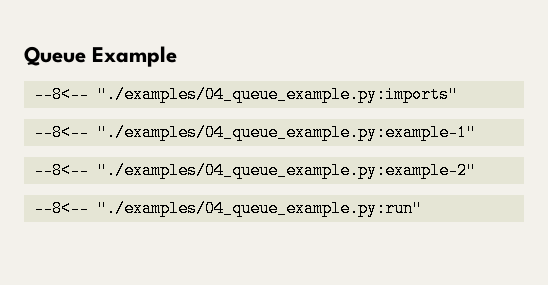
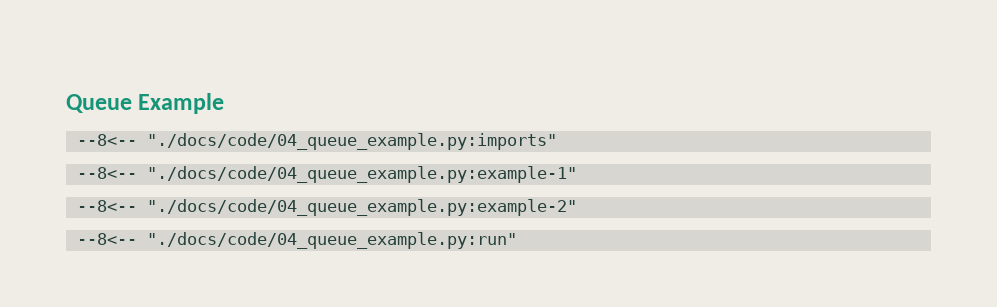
[97,86,459,103] [34,124,477,141] [34,162,477,179] [34,200,423,217] "./examples/04_queue_example.py:imports" // --8<-- "./examples/04_queue_example.py:example-1" // --8<-- "./examples/04_queue_example.py:example-2" // --8<-- "./examples/04_queue_example.py:run" -> [147,133,558,150] [77,166,578,183] [77,199,578,216] [77,232,518,249] "./docs/code/04_queue_example.py:imports" // --8<-- "./docs/code/04_queue_example.py:example-1" // --8<-- "./docs/code/04_queue_example.py:example-2" // --8<-- "./docs/code/04_queue_example.py:run"

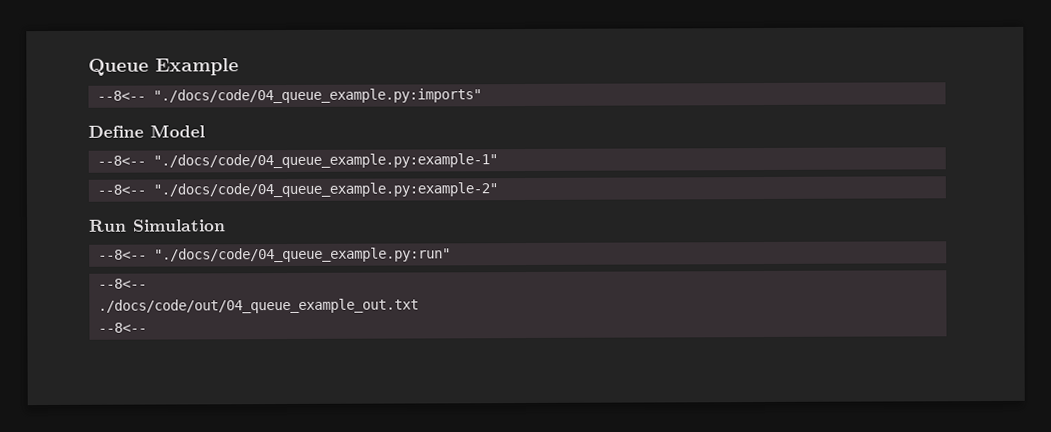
(558, 141) none -> [88,124,205,138] // Define Model
(578, 207) none -> [89,219,226,232] // Run Simulation
(518, 240) none -> [97,278,147,289] [97,298,419,314] [97,322,147,333] // --8<-- // ./docs/code/out/04_queue_example_out.txt // --8<--

